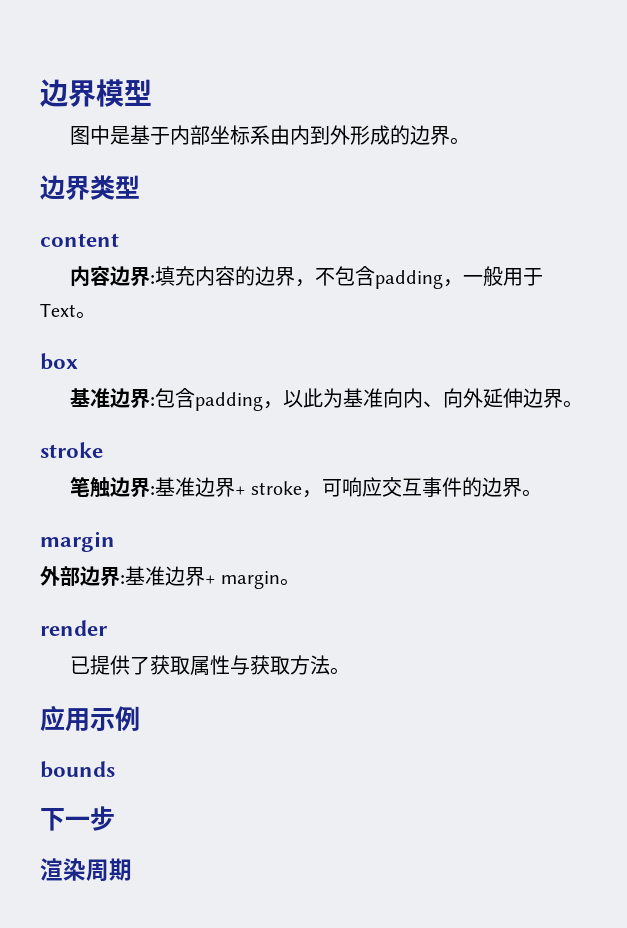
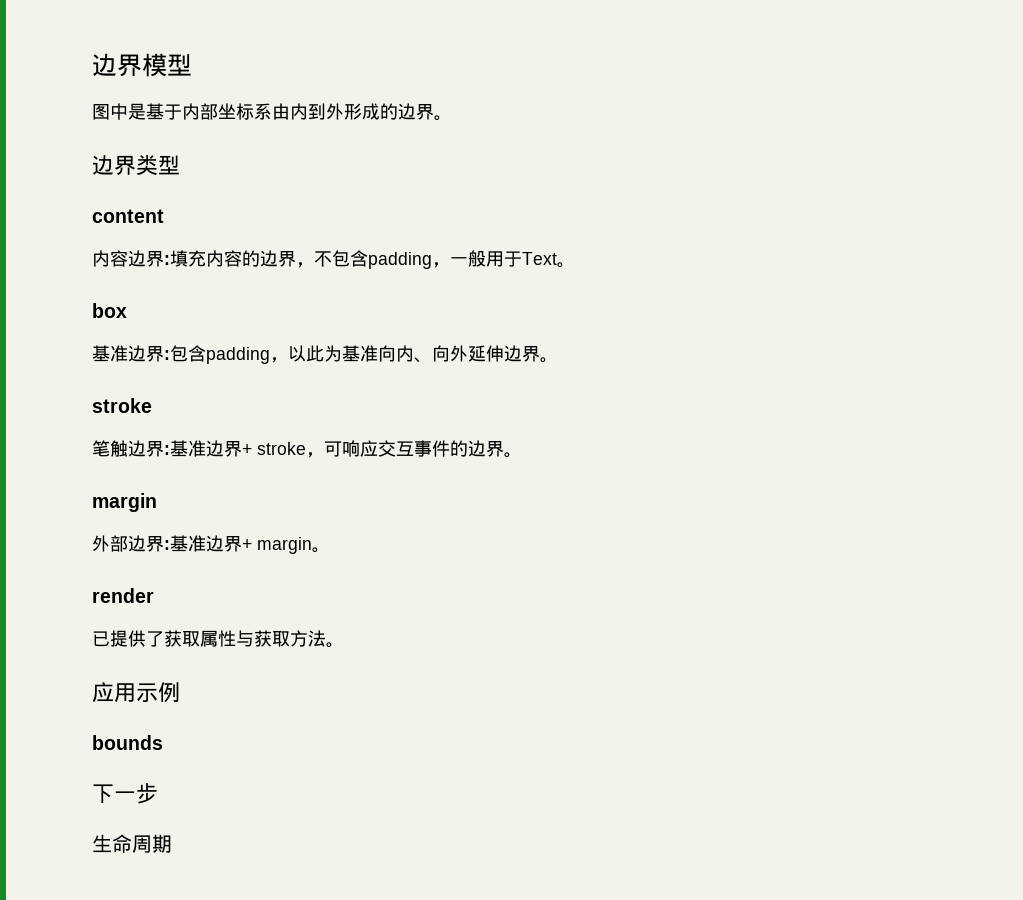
[40,858,86,881] 渲染 -> [92,834,132,853] 生命

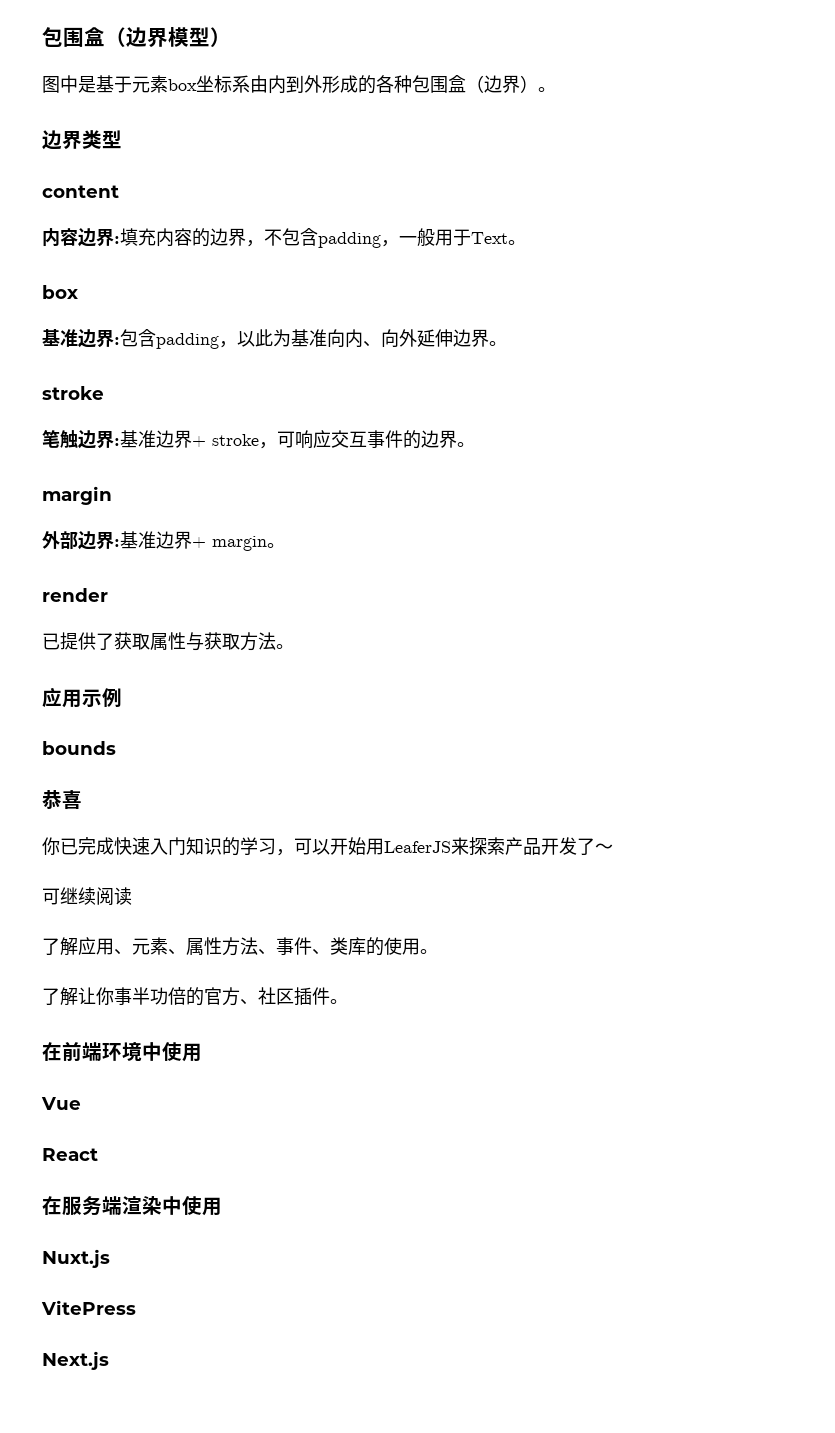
(92, 65) none -> [42,27,126,47] 包围盒（
(192, 65) none -> [210,27,231,47] ）
[182,103,218,120] 内部 -> [132,75,197,93] 元素box
[398,103,434,120] 边界 -> [376,75,538,93] 各种包围盒（边界）
[92,783,158,804] [92,834,172,853] 下一步 // 生命周期 -> [42,790,82,810] [42,837,613,856] [42,887,132,905] [42,937,438,956] [42,987,348,1006] [42,1042,202,1062] [41,1097,81,1110] [42,1148,98,1161] [42,1196,222,1216] [42,1249,110,1268] [41,1300,136,1315] [42,1351,109,1370] 恭喜 // 你已完成快速入门知识的学习，可以开始用LeaferJS来探索产品开发了～ // 可继续阅读 // 了解应用、元素、属性方法、事件、类库的使用。 // 了解让你事半功倍的官方、社区插件。 // 在前端环境中使用 // Vue // React // 在服务端渲染中使用 // Nuxt.js // VitePress // Next.js

